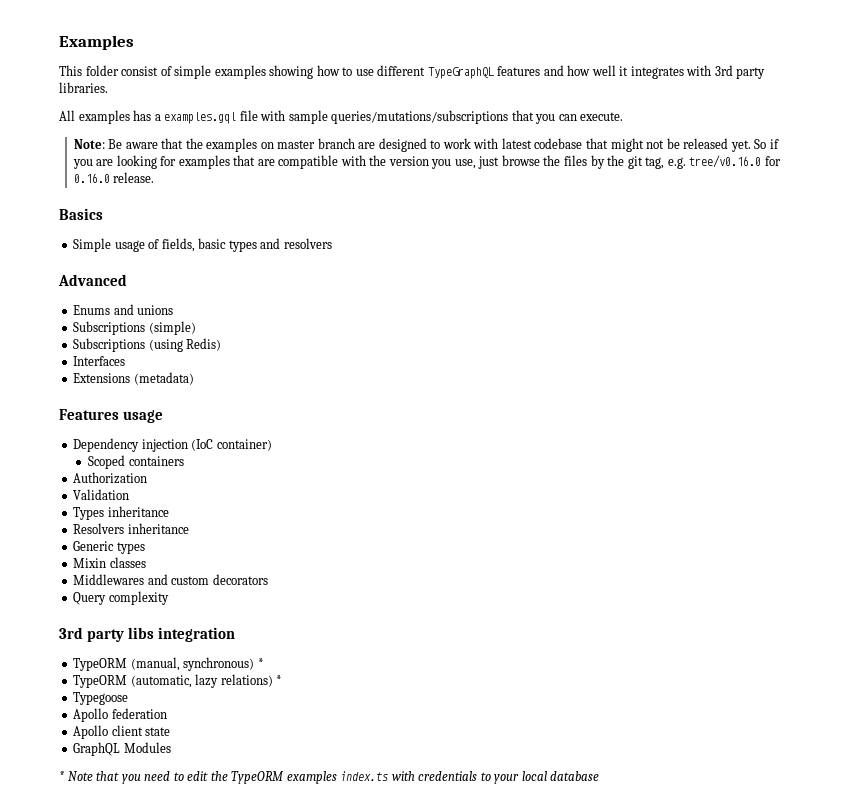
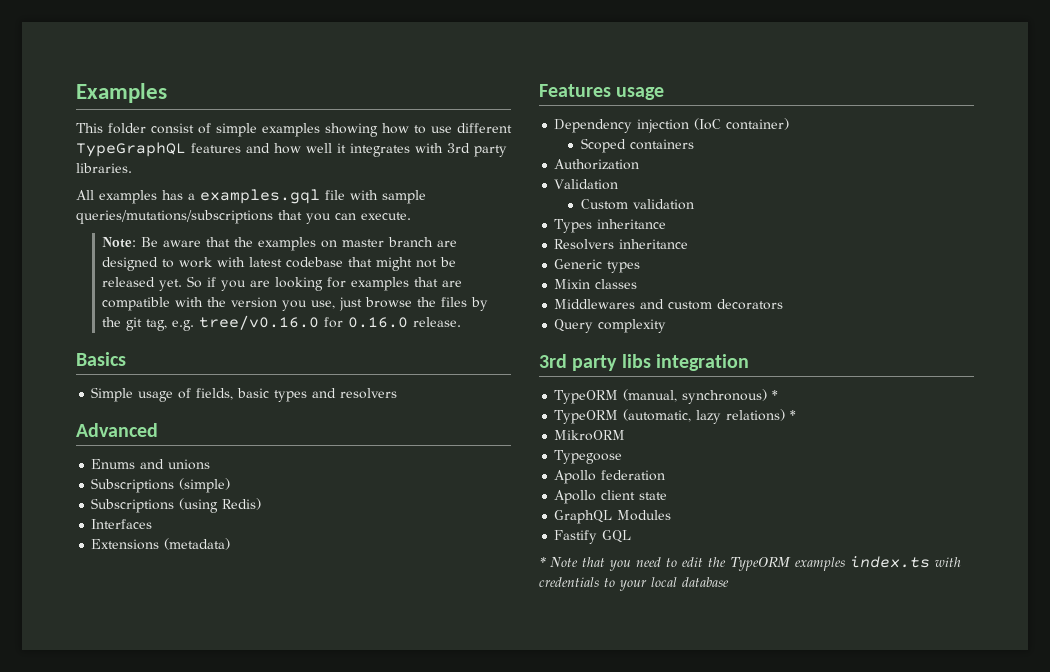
(130, 494) none -> [580,199,694,210] // Custom validation
(283, 680) none -> [554,430,626,441] // MikroORM
(171, 747) none -> [554,530,632,544] // Fastify GQL

